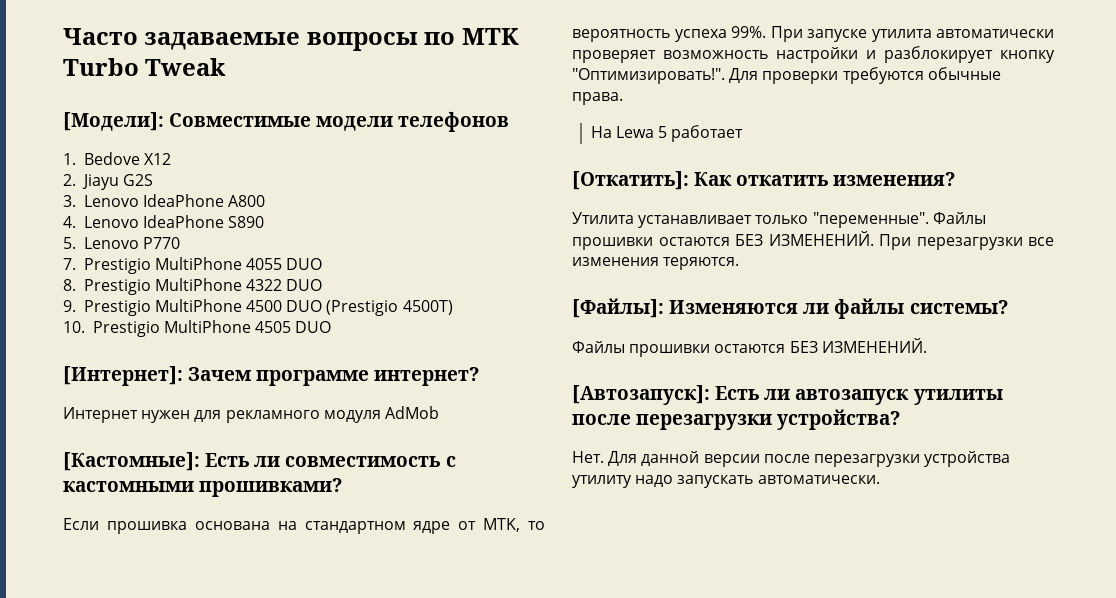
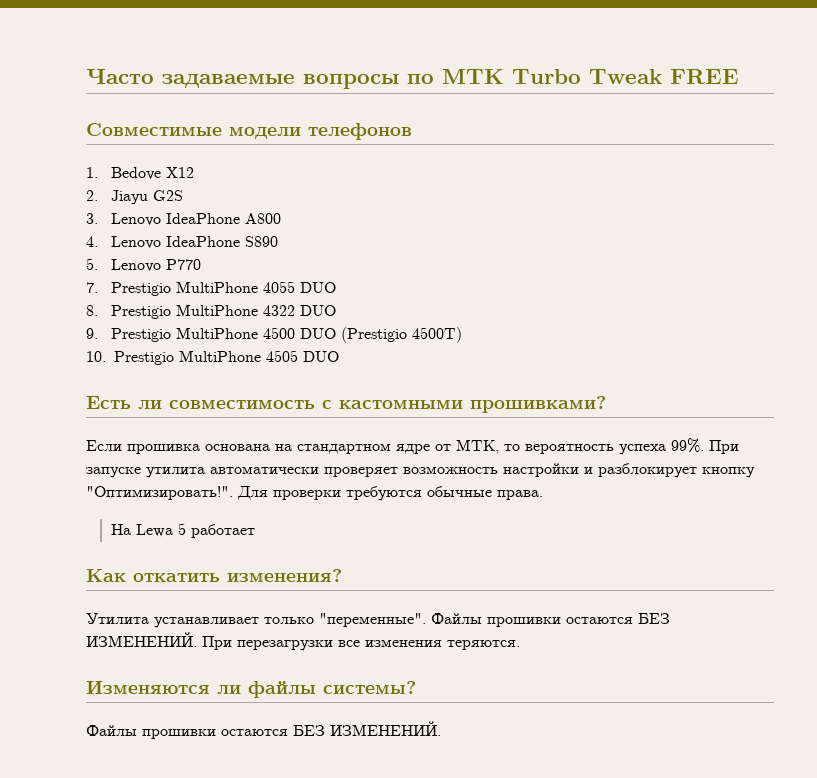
[63,112,164,131] // [Модели]: -> [670,69,739,84] FREE //
[63,366,480,386] [63,406,439,423] [63,452,200,471] [Интернет]: Зачем программе интернет? // Интернет нужен для рекламного модуля AdMob // [Кастомные]: -> (339, 356) none
[572,171,689,190] [Откатить]: -> (255, 531) none
[572,298,664,318] [Файлы]: -> (520, 645) none
[572,385,1003,405] [572,409,901,430] [572,451,1011,467] [572,475,880,488] // [Автозапуск]: Есть ли автозапуск утилиты после перезагрузки устройства? // Нет. Для данной версии после перезагрузки устройства утилиту надо запускать автоматически. -> (441, 728) none

